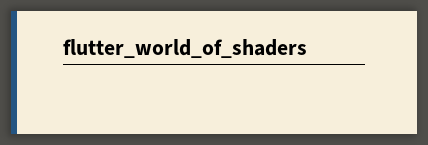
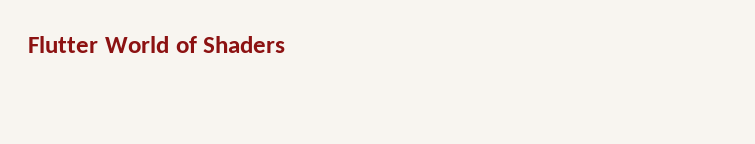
[63,39,307,58] flutter_world_of_shaders -> [28,36,286,53] Flutter World of Shaders

